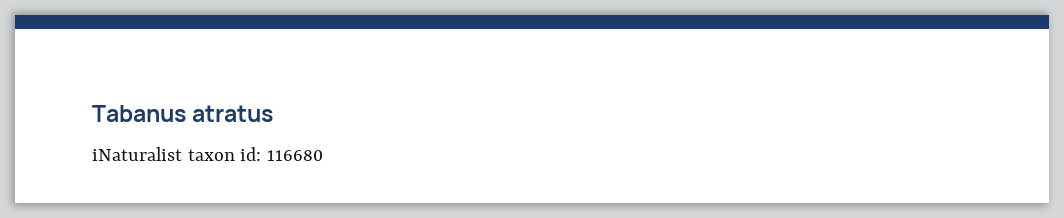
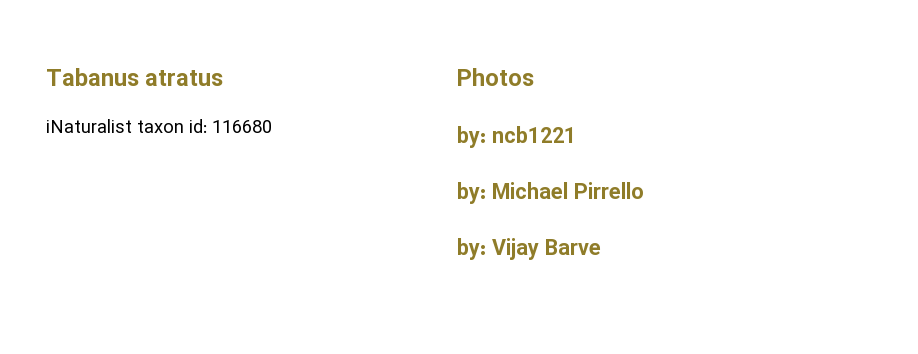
(324, 155) none -> [457,68,534,86] [457,126,576,148] [457,182,644,204] [457,238,601,260] // Photos // by: ncb1221 // by: Michael Pirrello // by: Vijay Barve

